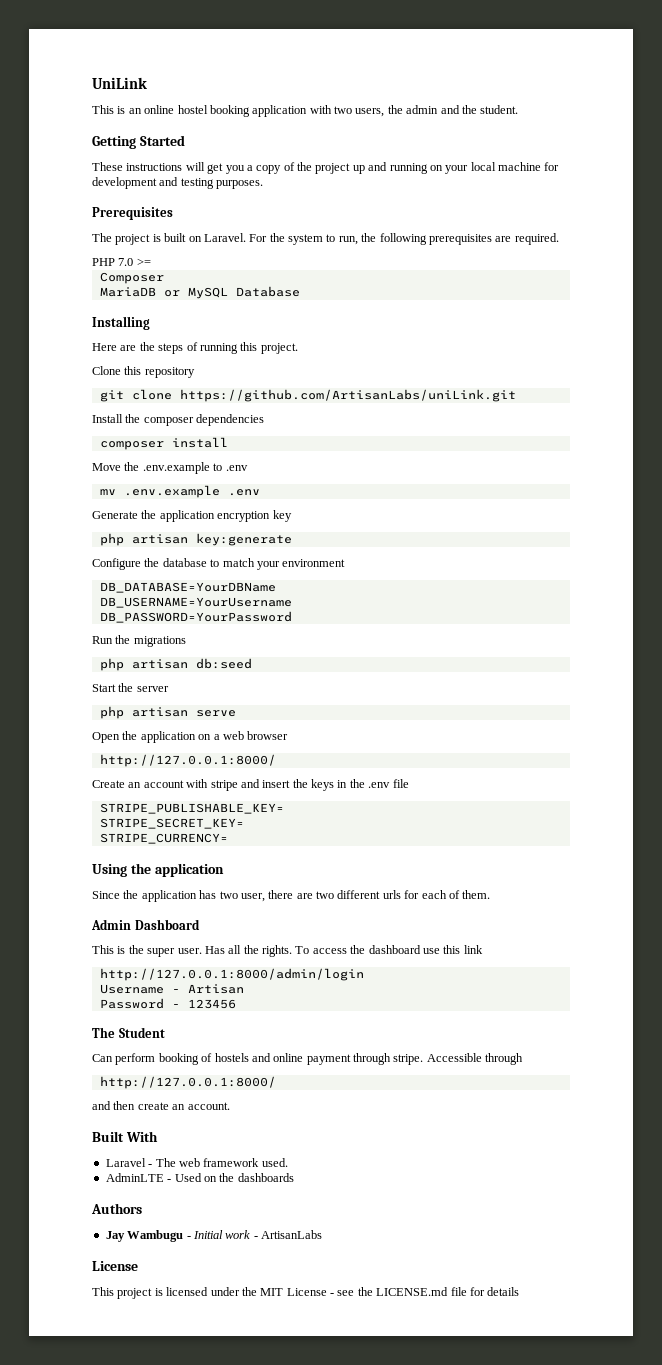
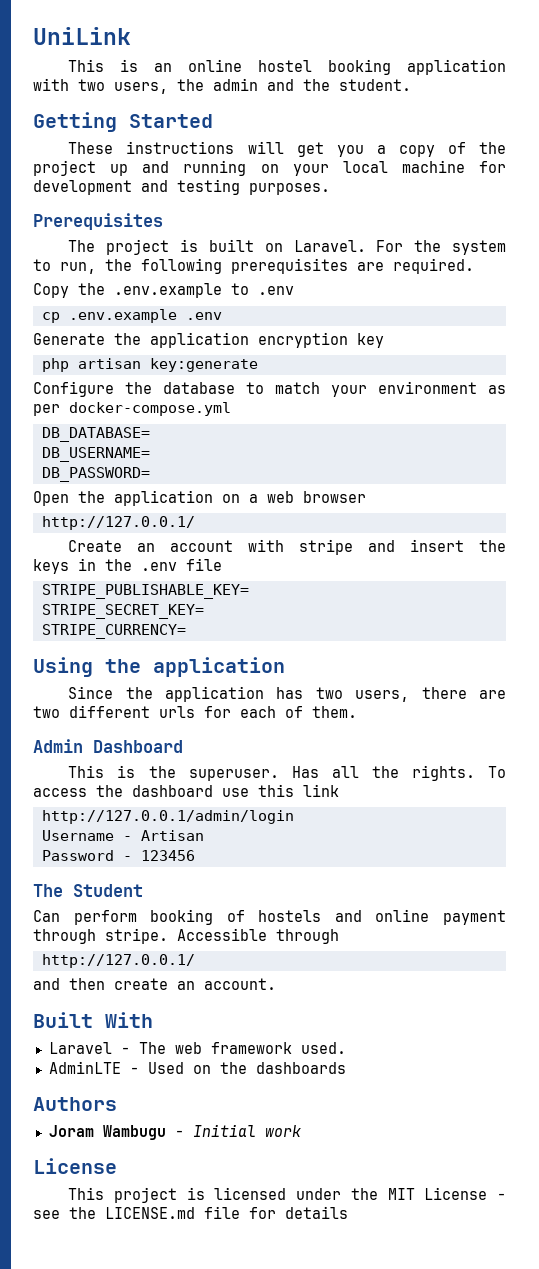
[92,258,151,266] [99,272,164,284] [99,286,300,299] [92,316,150,330] [92,342,298,354] [92,366,195,378] [99,389,516,402] [92,414,265,426] [99,437,228,450] [92,463,121,471] PHP 7.0 >= // Composer // MariaDB or MySQL Database // Installing // Here are the steps of running this project. // Clone this repository // git clone https://github.com/ArtisanLabs/uniLink.git // Install the composer dependencies // composer install // Move -> [33,283,69,298] Copy
[99,489,116,495] mv -> [41,312,60,323] cp
[99,582,276,593] [99,597,292,608] [99,611,292,623] [92,635,186,647] [99,658,252,671] [92,683,169,692] [99,706,236,719] // DB_DATABASE=YourDBName // DB_USERNAME=YourUsername // DB_PASSWORD=YourPassword // Run the migrations // php artisan db:seed // Start the server // php artisan serve -> [488,385,506,394] [33,402,231,416] [41,427,150,442] [41,447,150,462] [41,467,150,482] as per docker-compose.yml // DB_DATABASE= // DB_USERNAME= // DB_PASSWORD=
[99,754,276,767] http://127.0.0.1:8000/ -> [41,516,195,530] http://127.0.0.1/
[240,893,265,902] user, -> [355,690,410,702] users,
[147,948,202,957] super user. -> [188,769,279,781] superuser.
[99,968,364,981] http://127.0.0.1:8000/admin/login -> [41,810,294,824] http://127.0.0.1/admin/login
[99,1076,276,1089] http://127.0.0.1:8000/ -> [41,954,195,968] http://127.0.0.1/
[105,1231,125,1242] Jay -> [48,1125,94,1137] Joram
[253,1230,322,1239] - ArtisanLabs -> (301, 1131) none

